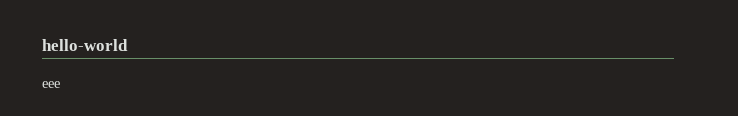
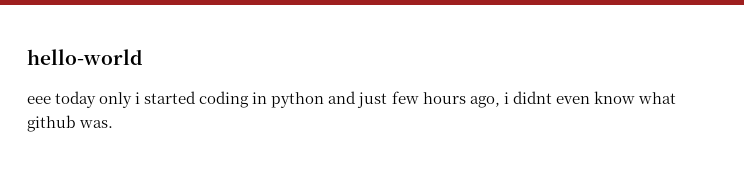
(60, 84) none -> [55,91,676,108] [27,115,114,132] today only i started coding in python and just few hours ago, i didnt even know what github was.

